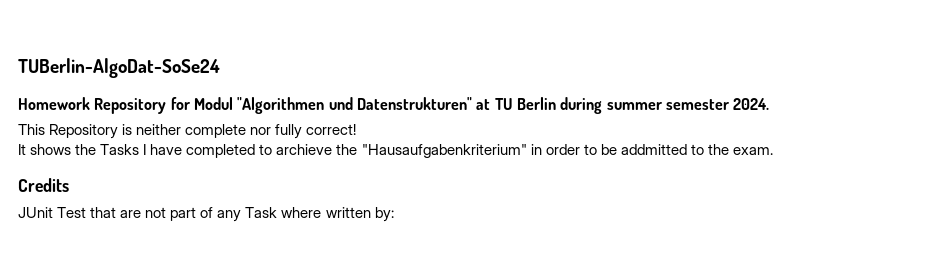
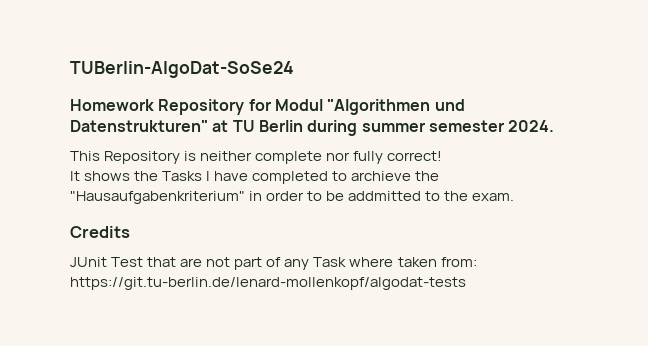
[325,207,394,222] written by: -> [397,257,477,267] [70,277,466,290] taken from: https://git.tu-berlin.de/lenard-mollenkopf/algodat-tests

